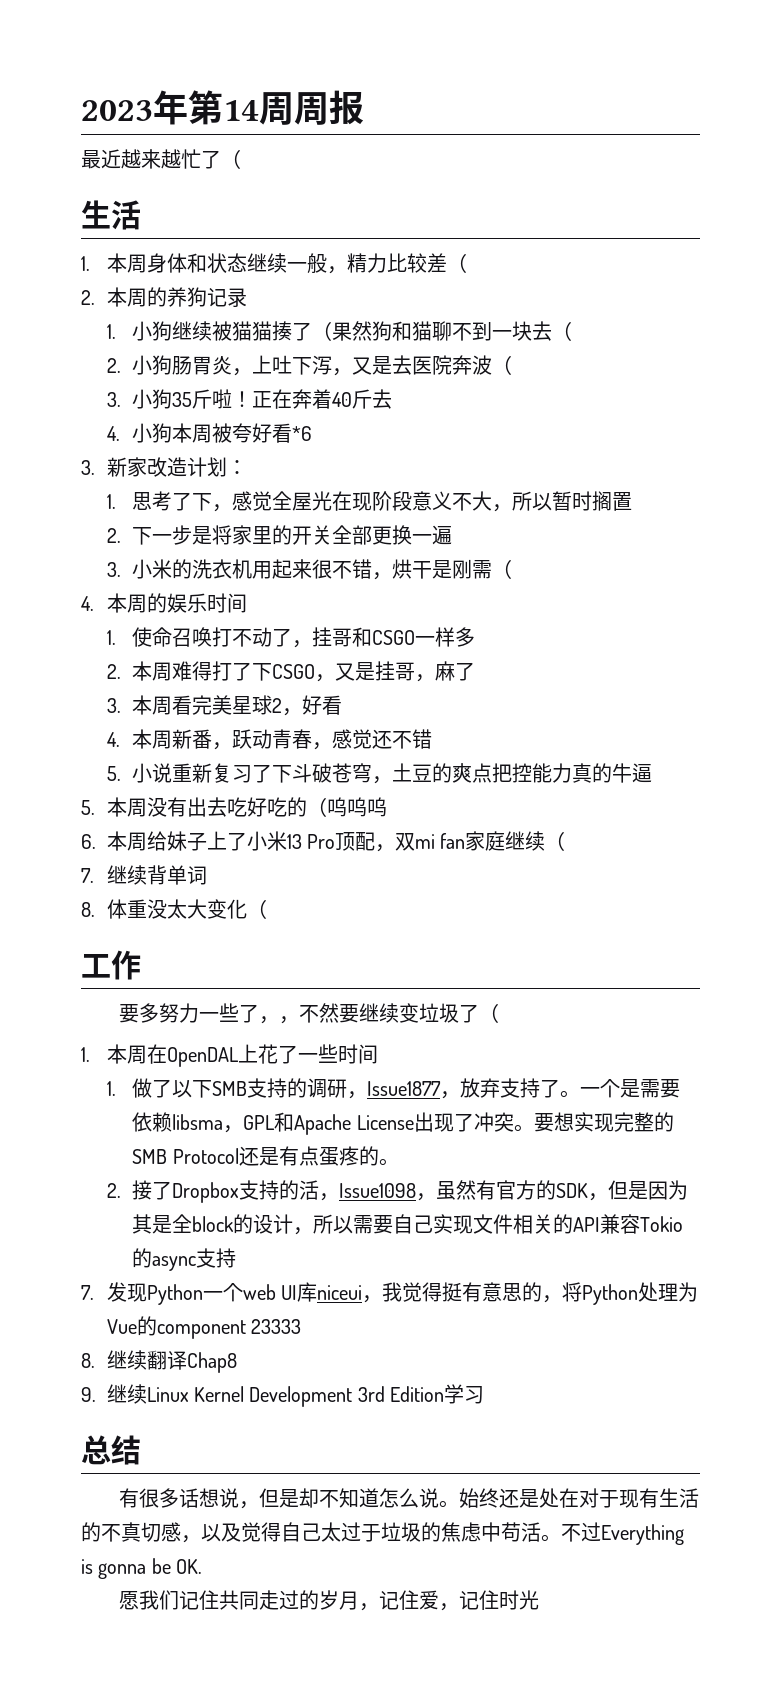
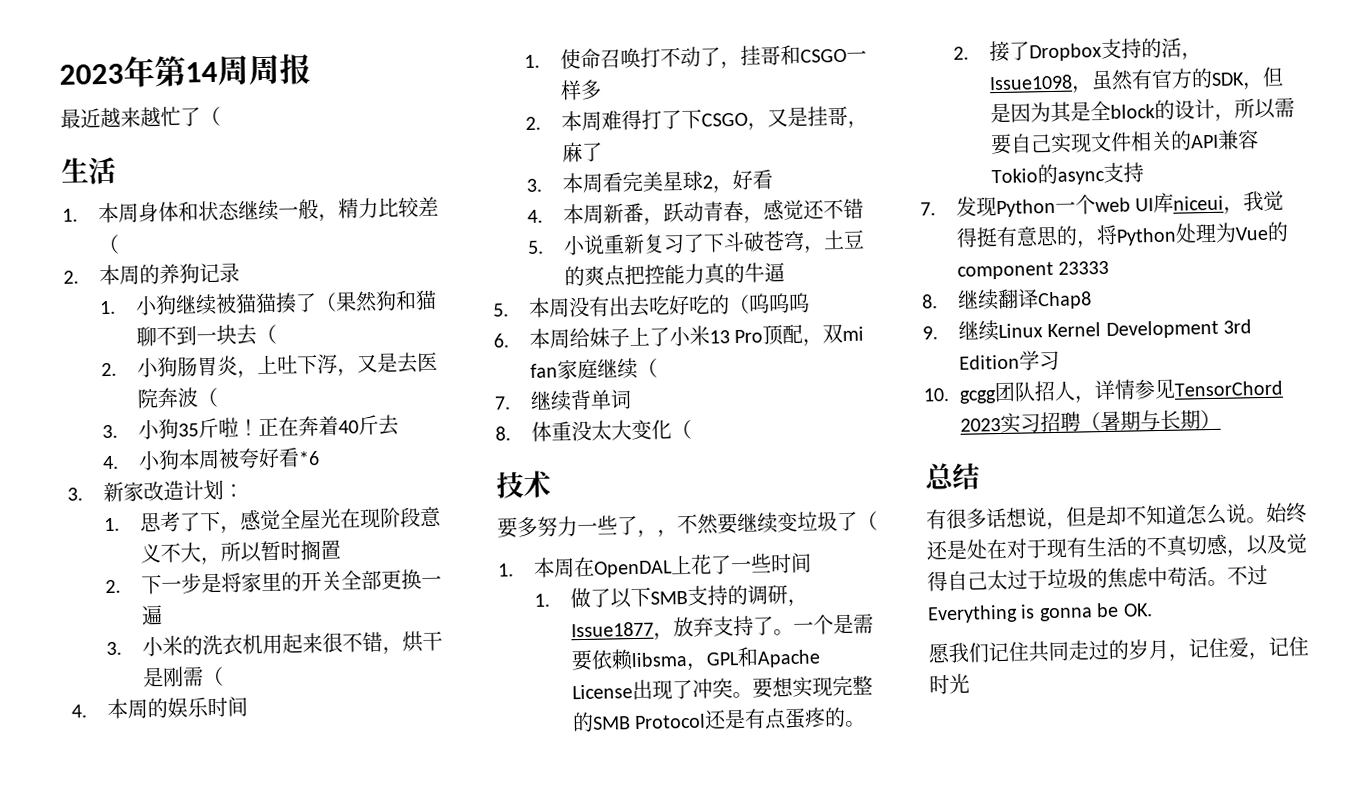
[81,950,141,980] 工作 -> [496,470,551,499] 技术
(485, 1395) none -> [923,378,1283,404] [959,409,1221,435] // 10. gcgg团队招人，详情参见TensorChord 2023实习招聘（暑期与长期）

